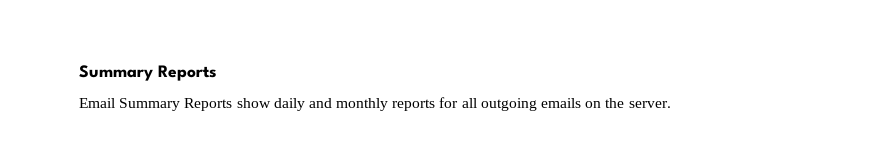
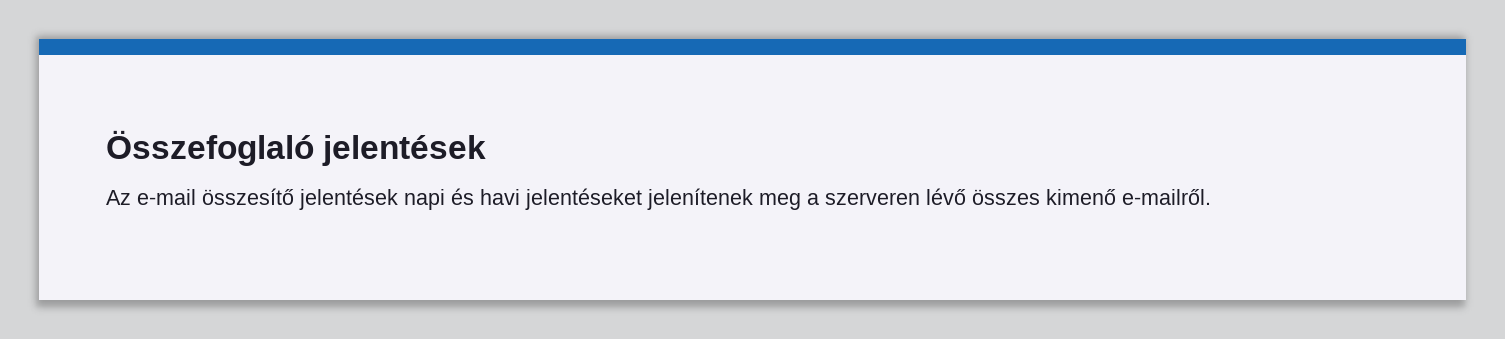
[79,65,217,81] [79,97,671,111] Summary Reports // Email Summary Reports show daily and monthly reports for all outgoing emails on the server. -> [106,130,487,166] [106,188,1211,210] Összefoglaló jelentések // Az e-mail összesítő jelentések napi és havi jelentéseket jelenítenek meg a szerveren lévő összes kimenő e-mailről.

